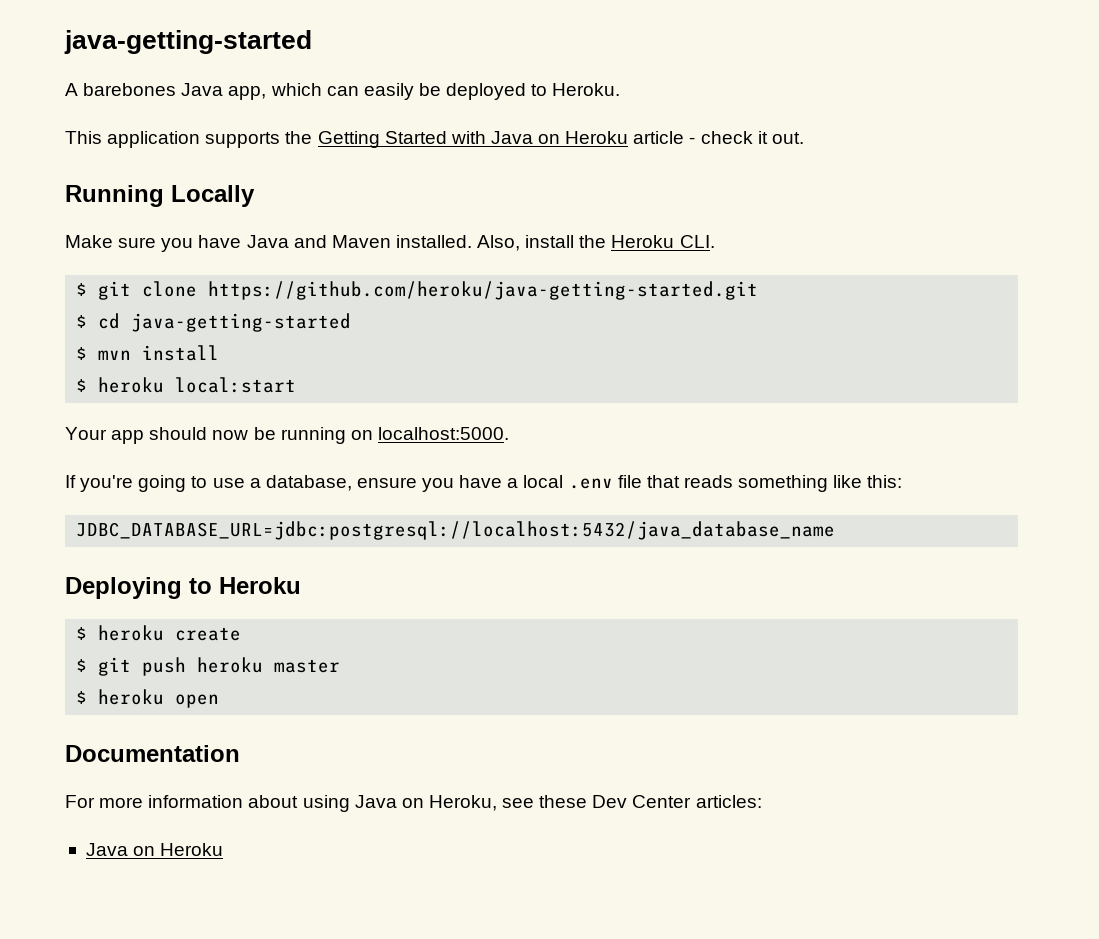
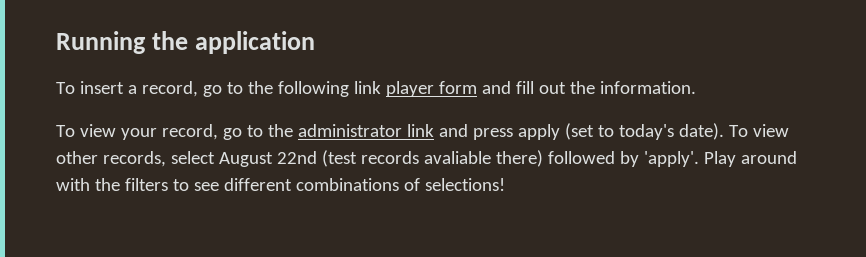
[64,30,312,54] [65,83,621,100] [65,131,804,148] [65,185,255,207] [65,235,715,252] [76,281,759,300] [76,313,352,332] [76,345,220,361] [76,377,297,393] [65,427,509,444] [65,475,903,492] [76,521,836,540] [65,577,301,599] [76,625,242,641] [76,657,341,676] [76,689,220,708] [65,745,240,762] [65,795,762,812] [85,843,224,856] java-getting-started // A barebones Java app, which can easily be deployed to Heroku. // This application supports the Getting Started with Java on Heroku article - check it out. // Running Locally // Make sure you have Java and Maven installed. Also, install the Heroku CLI. // $ git clone https://github.com/heroku/java-getting-started.git // $ cd java-getting-started // $ mvn install // $ heroku local:start // Your app should now be running on localhost:5000. // If you're going to use a database, ensure you have a local .env file that reads something like this: // JDBC_DATABASE_URL=jdbc:postgresql://localhost:5432/java_database_name // Deploying to Heroku // $ heroku create // $ git push heroku master // $ heroku open // Documentation // For more information about using Java on Heroku, see these Dev Center articles: // Java on Heroku -> [56,31,316,54] [56,81,696,97] [56,123,789,140] [56,150,797,167] [56,178,505,191] Running the application // To insert a record, go to the following link player form and fill out the information. // To view your record, go to the administrator link and press apply (set to today's date). To view other records, select August 22nd (test records avaliable there) followed by 'apply'. Play around with the filters to see different combinations of selections!

